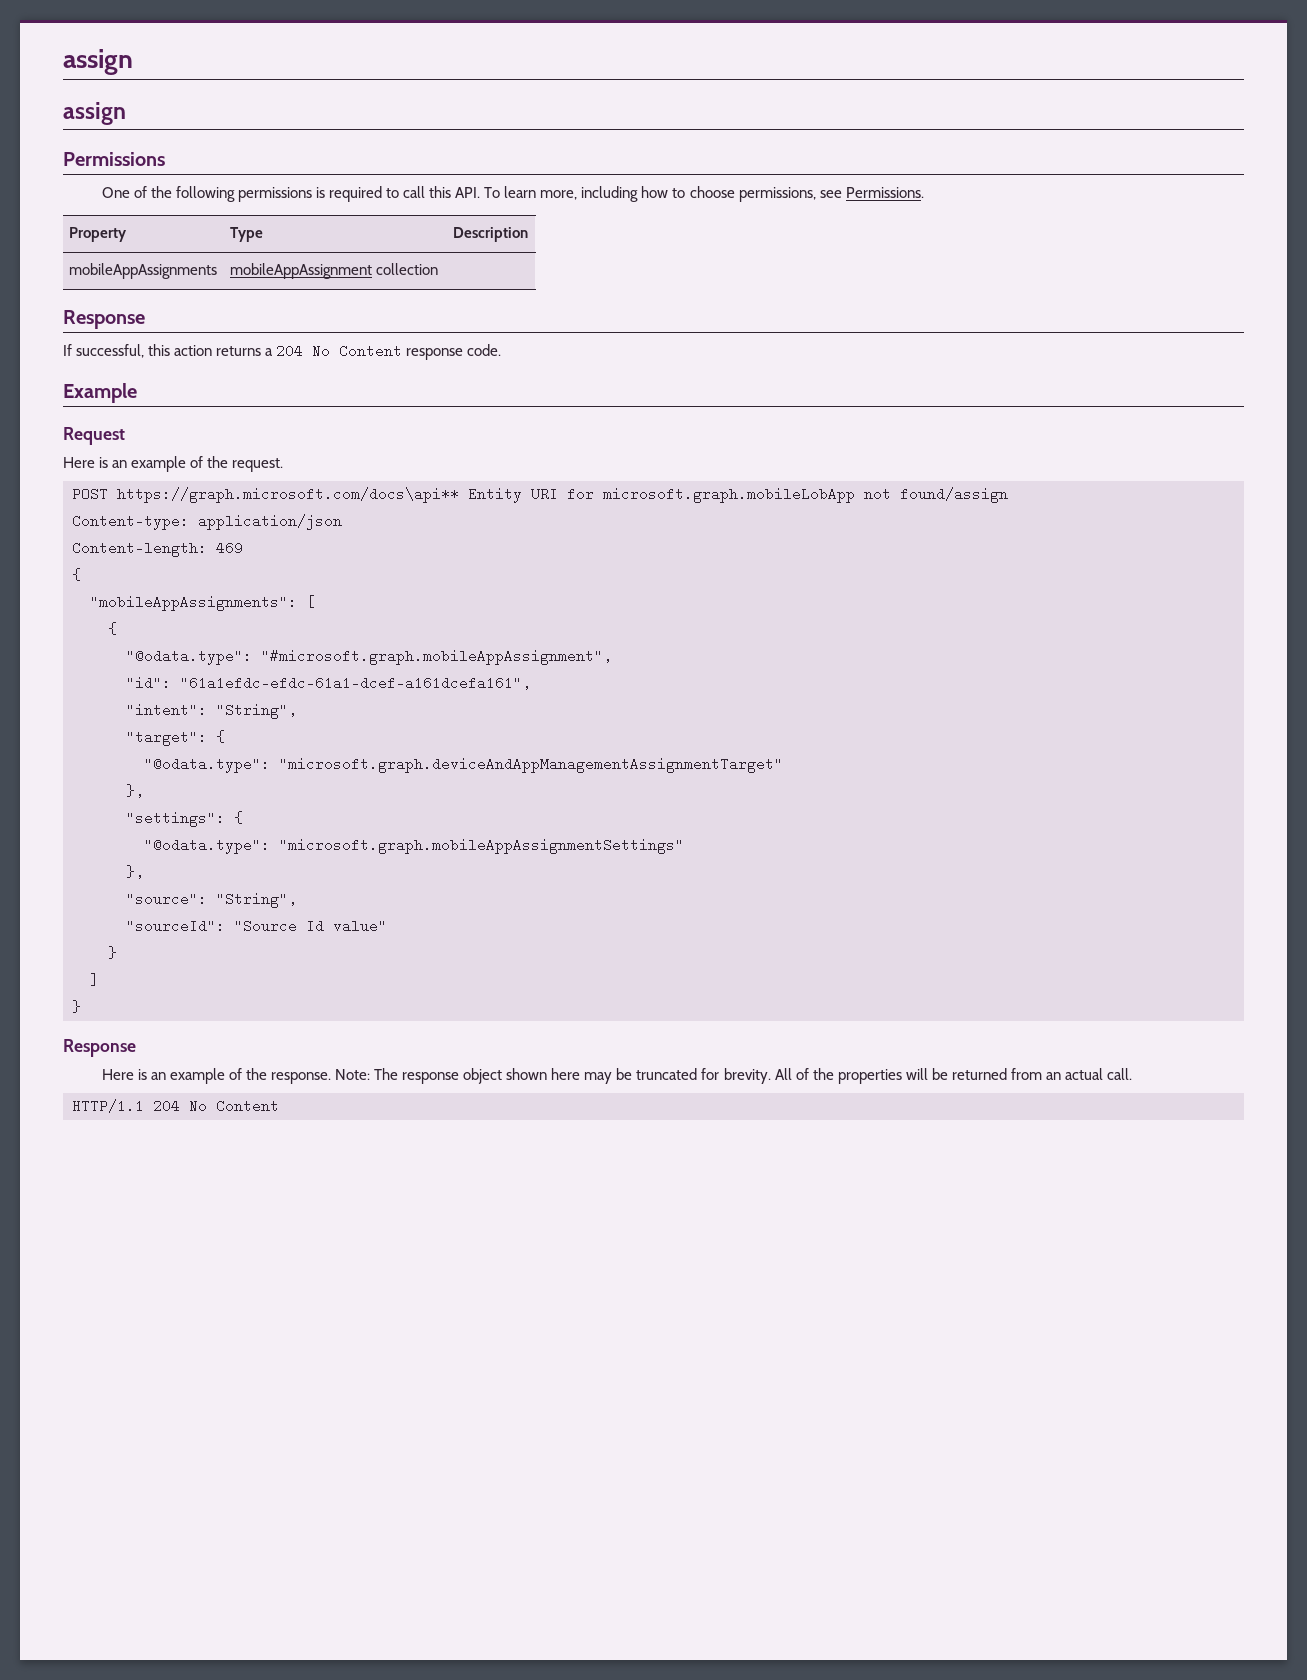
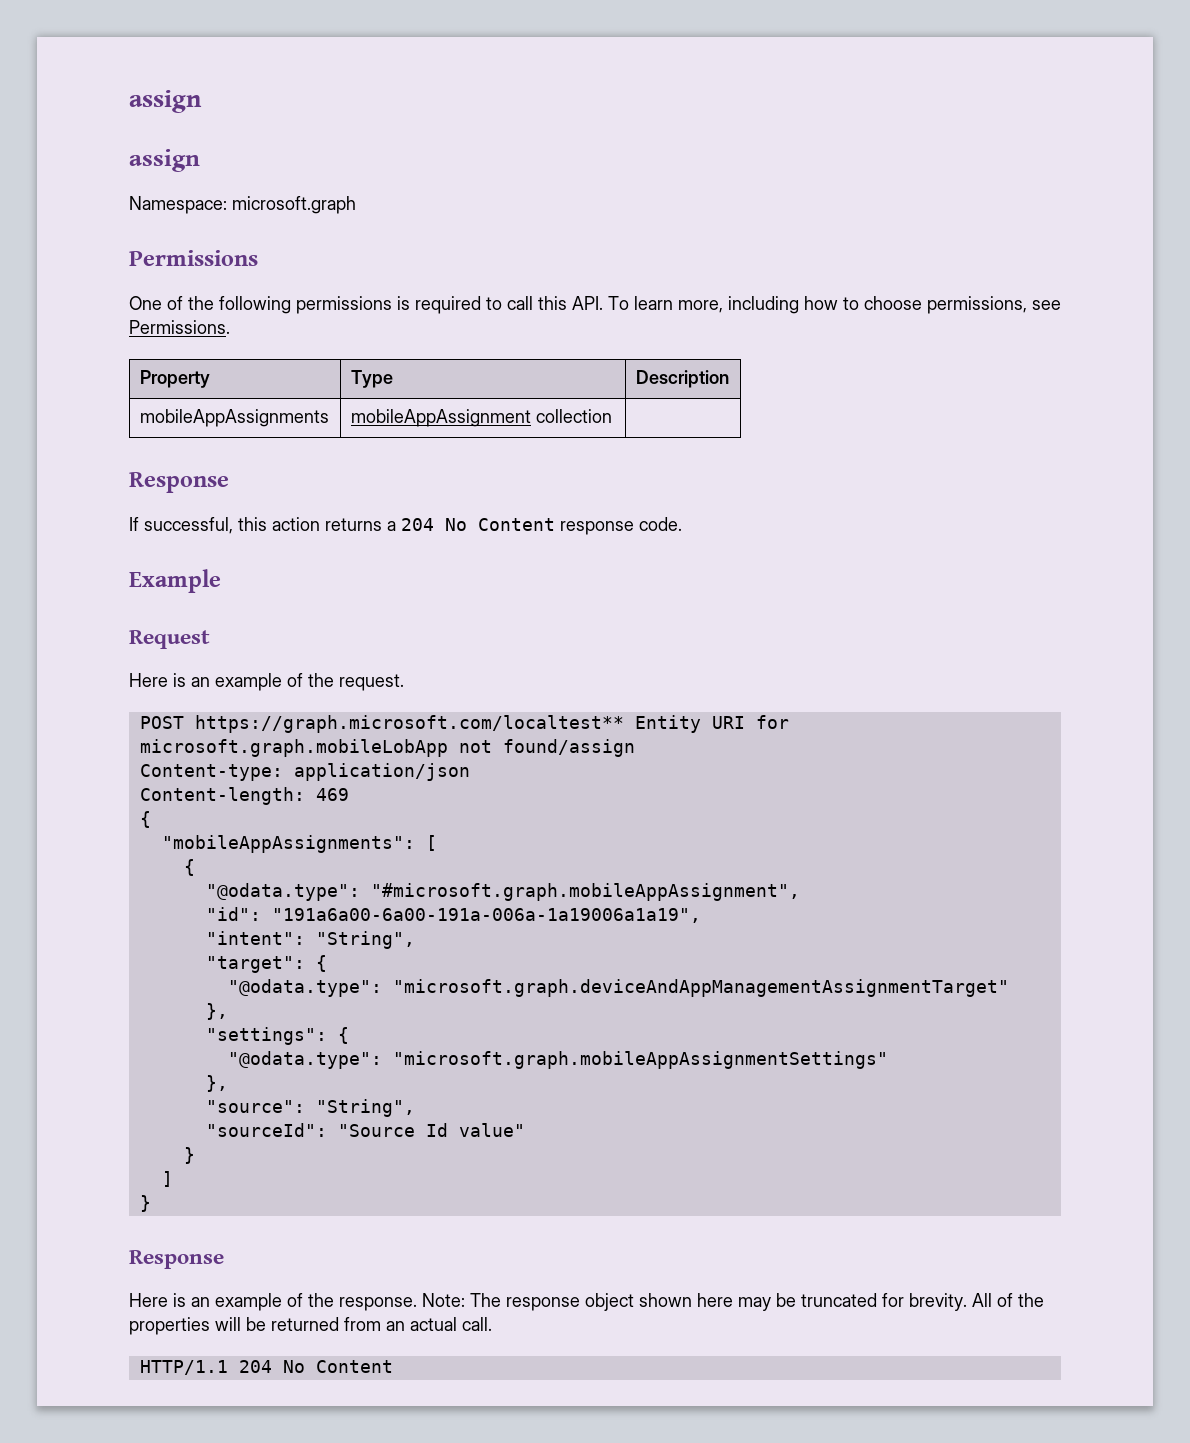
(126, 113) none -> [129,196,356,214] // Namespace: microsoft.graph
[117,487,459,503] https://graph.microsoft.com/docs\api** -> [194,715,624,733] https://graph.microsoft.com/localtest**
[180,676,531,690] "61a1efdc-efdc-61a1-dcef-a161dcefa161", -> [271,908,701,923] "191a6a00-6a00-191a-006a-1a19006a1a19",

